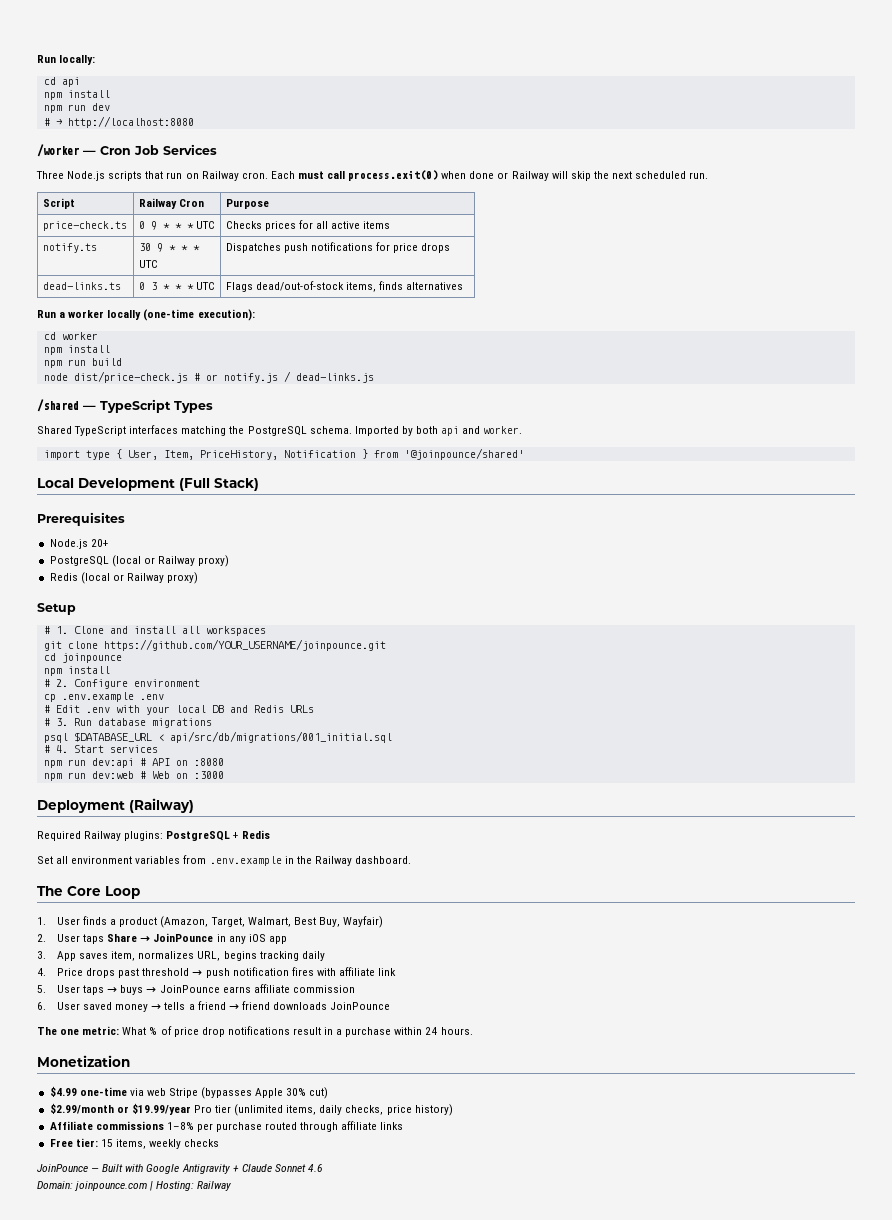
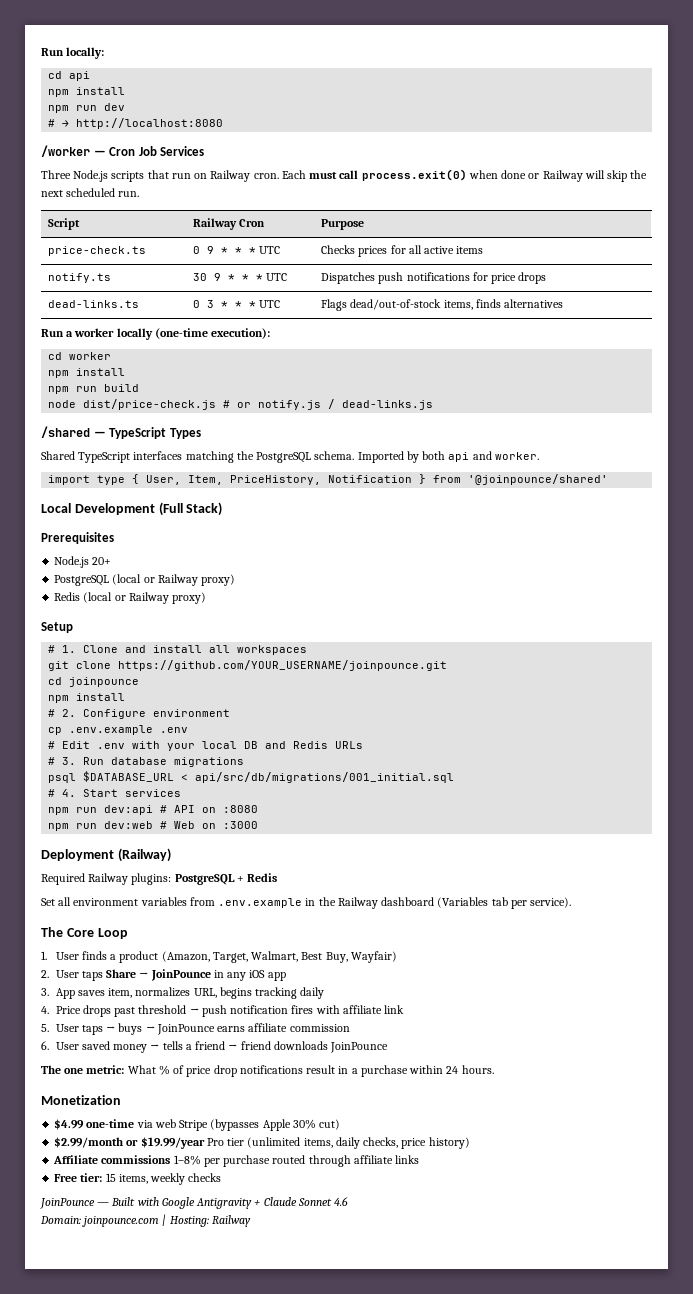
[354,856,411,864] dashboard. -> [381,897,572,909] dashboard (Variables tab per service).

